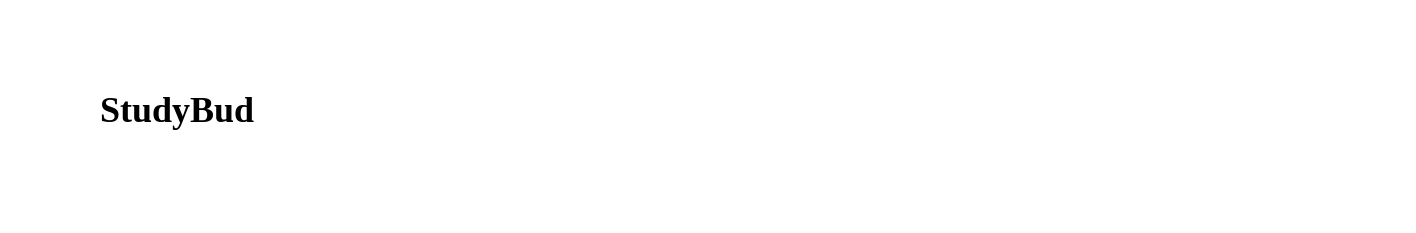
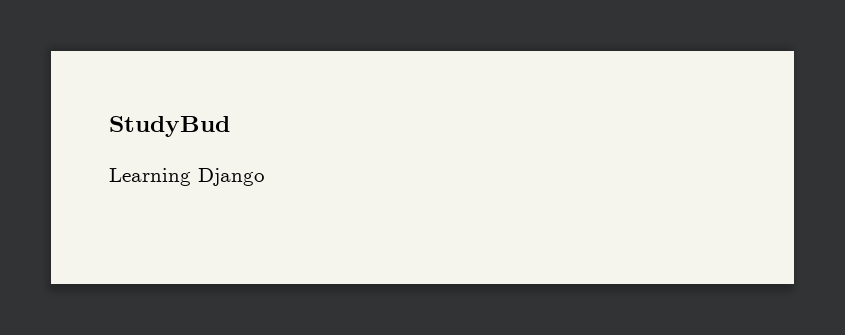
(254, 113) none -> [109,168,265,186] // Learning Django

